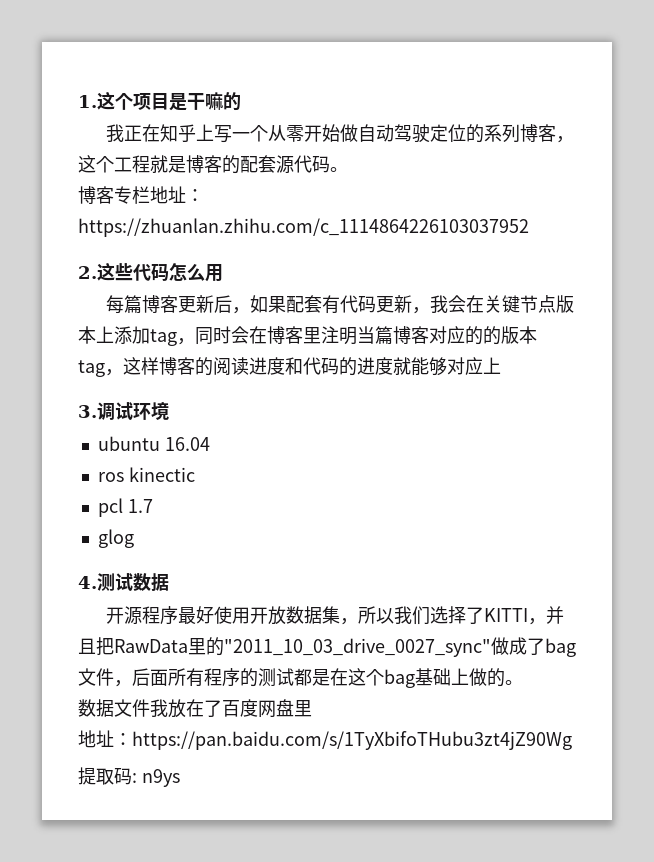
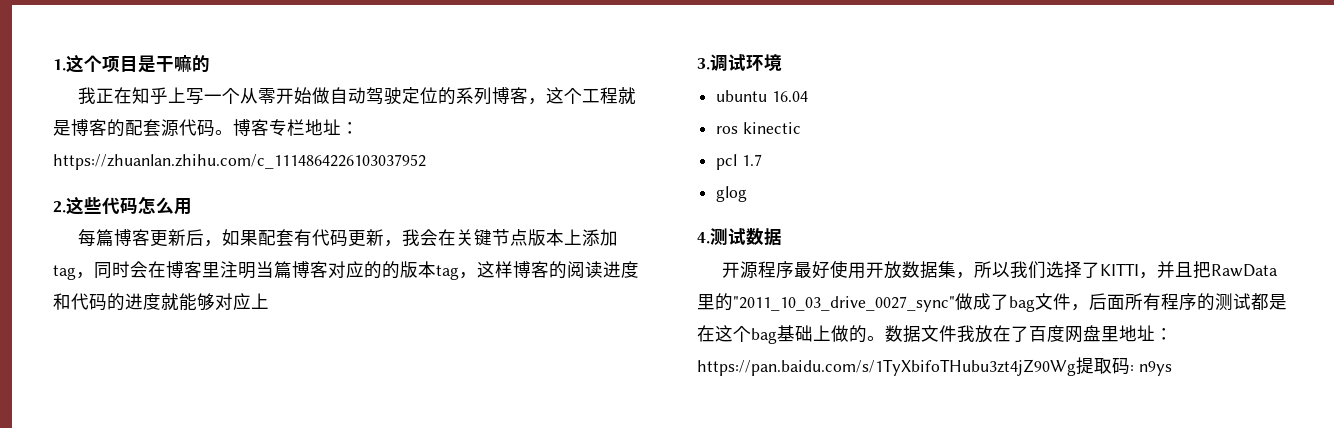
(348, 169) // -> (233, 132) none
(523, 682) // -> (885, 338) none
(312, 708) // -> (1119, 334) none
(572, 740) // -> (1076, 367) none

